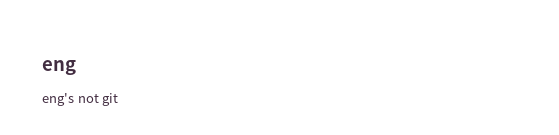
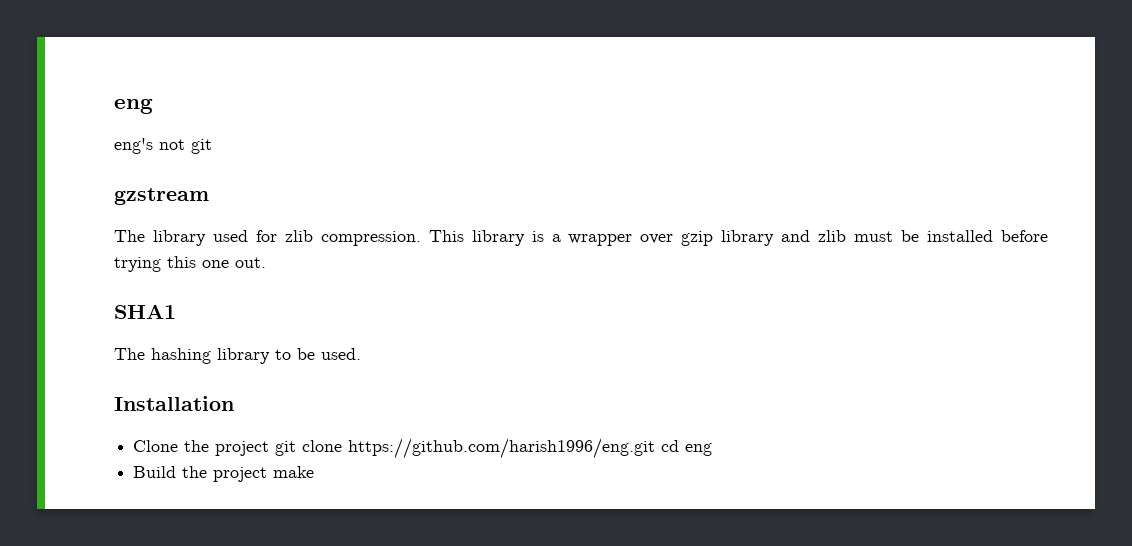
(119, 99) none -> [114,188,209,205] [114,230,1048,246] [114,256,266,272] [114,304,176,319] [114,348,361,364] [114,396,234,411] [133,438,713,459] [133,466,315,482] // gzstream // The library used for zlib compression. This library is a wrapper over gzip library and zlib must be installed before trying this one out. // SHA1 // The hashing library to be used. // Installation // Clone the project git clone https://github.com/harish1996/eng.git cd eng // Build the project make

